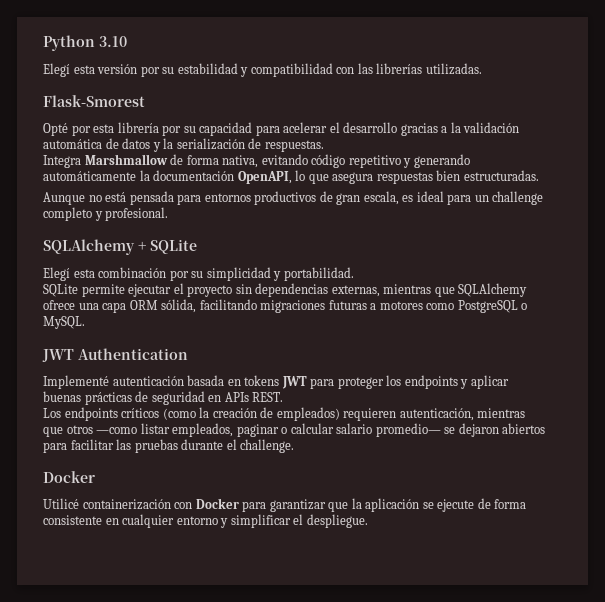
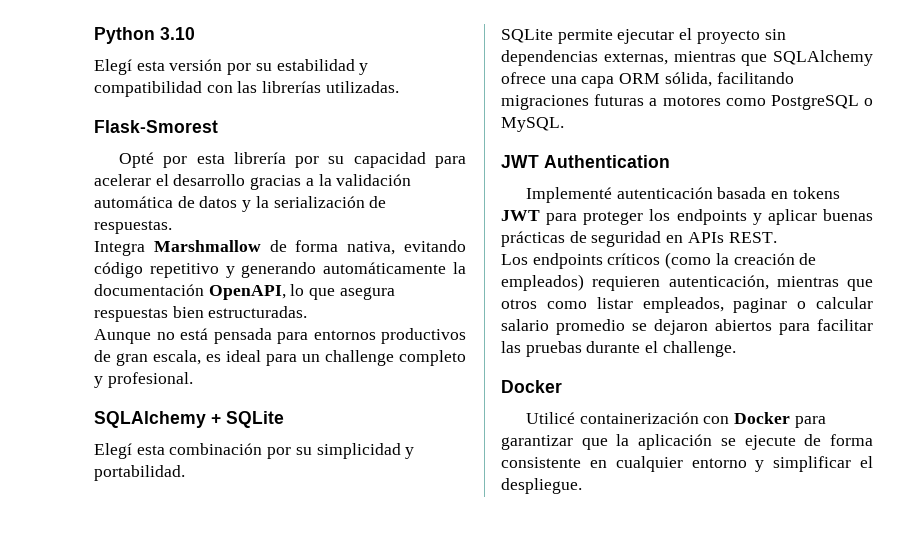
[96,427,138,434] —como -> [546,301,587,309] como
[375,423,441,437] promedio— -> [556,319,625,335] promedio

